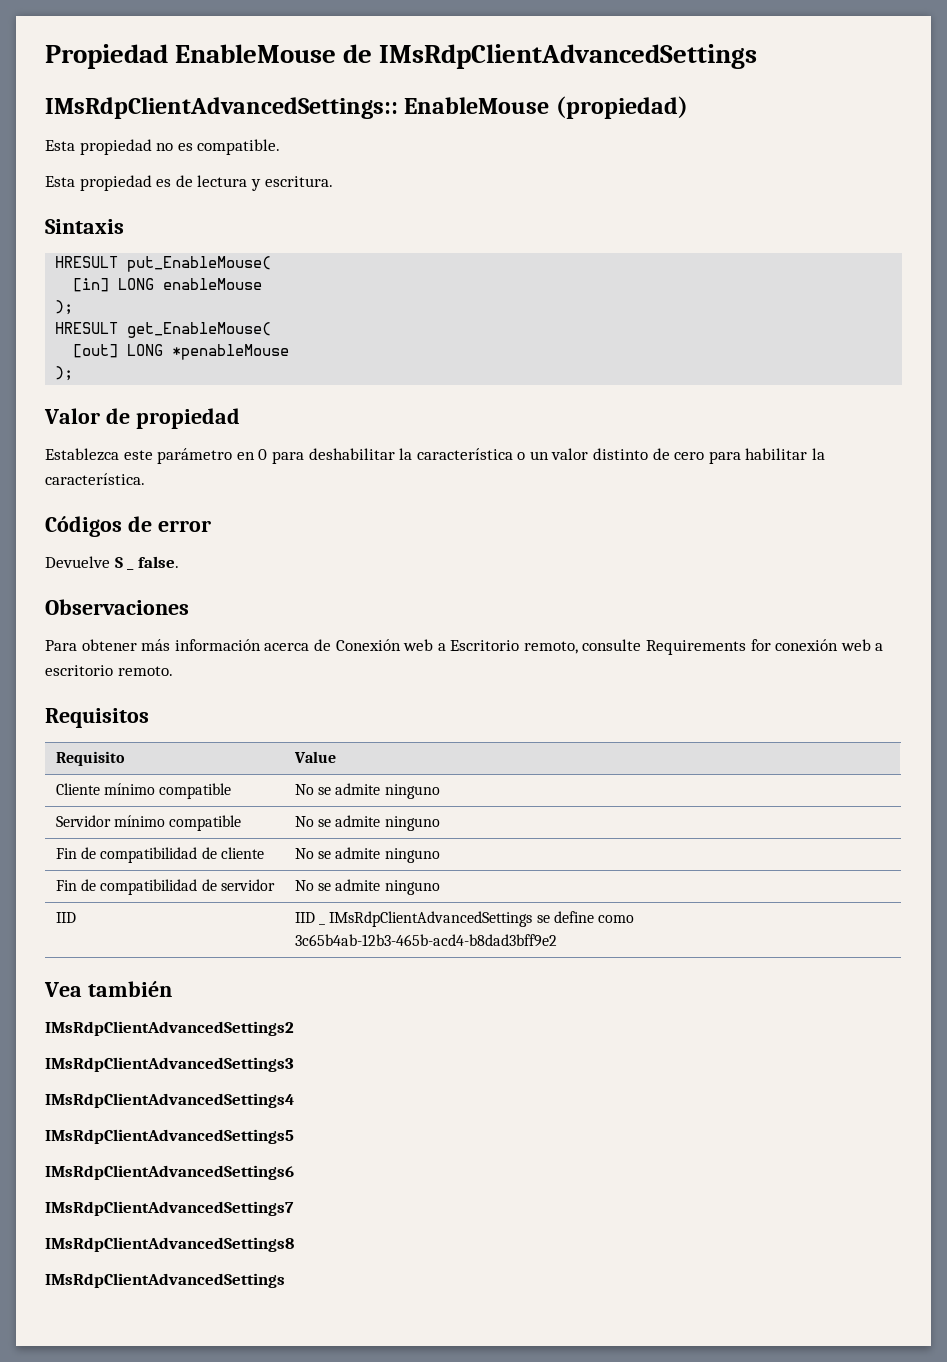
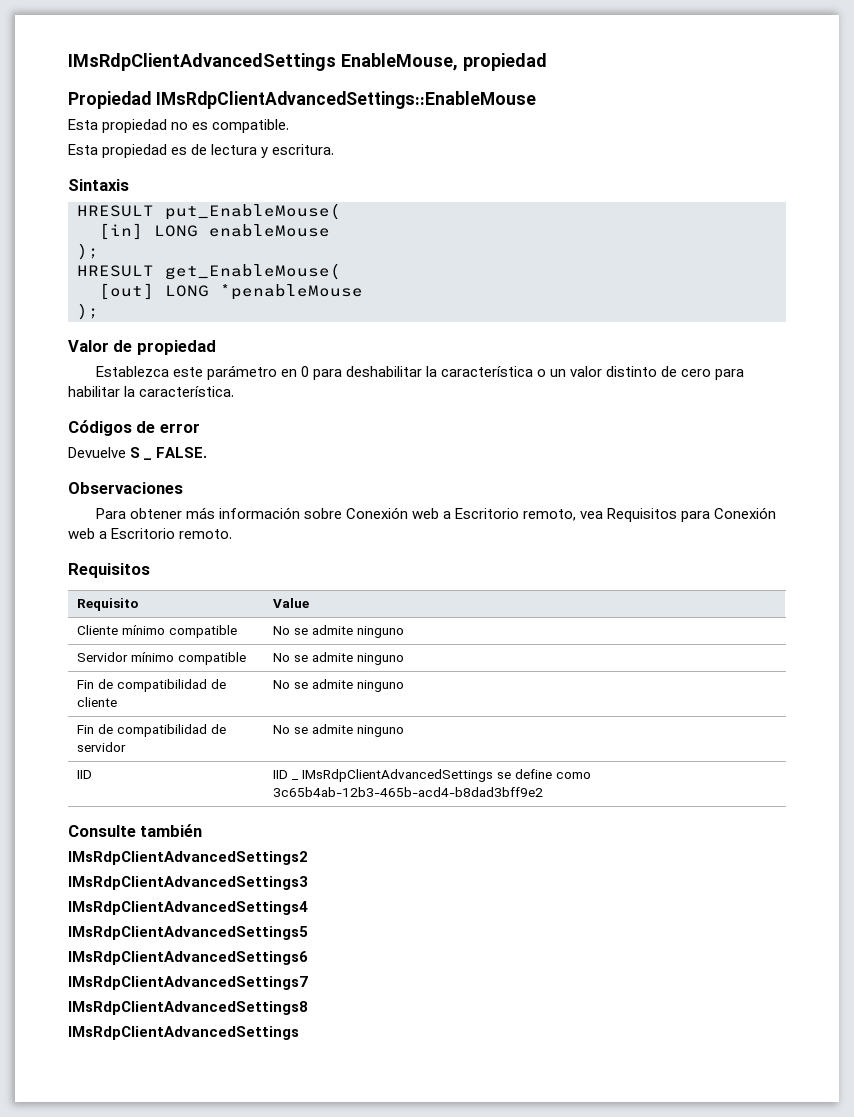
[45,44,758,69] [45,96,688,119] Propiedad EnableMouse de IMsRdpClientAdvancedSettings // IMsRdpClientAdvancedSettings:: EnableMouse (propiedad) -> [68,53,547,71] [68,91,536,109] IMsRdpClientAdvancedSettings EnableMouse, propiedad // Propiedad IMsRdpClientAdvancedSettings::EnableMouse
[137,556,179,568] false. -> [156,447,208,458] FALSE.
[264,639,331,651] acerca de -> [303,508,342,519] sobre
[582,639,884,655] [45,665,113,676] consulte Requirements for conexión web a escritorio -> [580,507,777,522] [68,528,176,539] vea Requisitos para Conexión web a Escritorio
[44,982,82,997] Vea -> [68,825,136,837] Consulte

